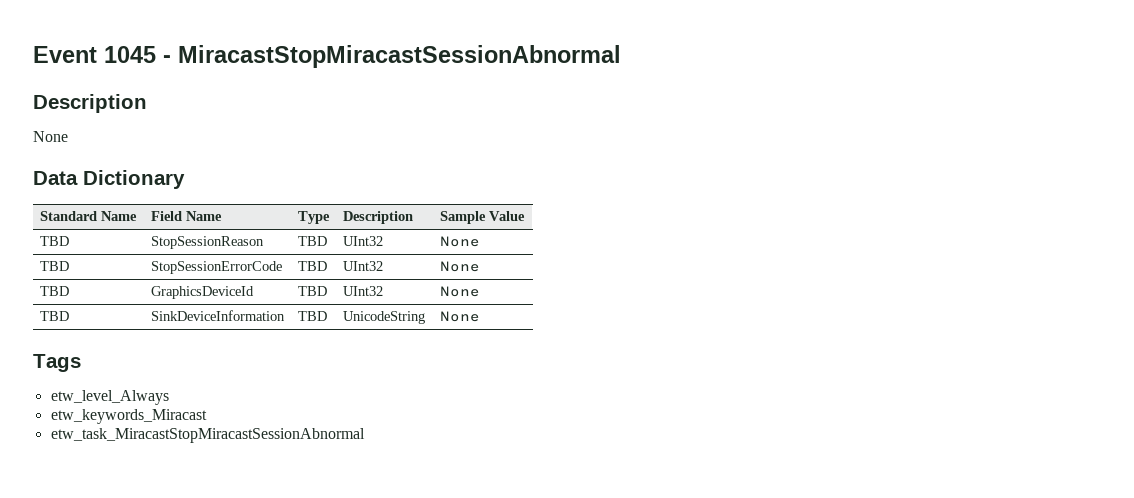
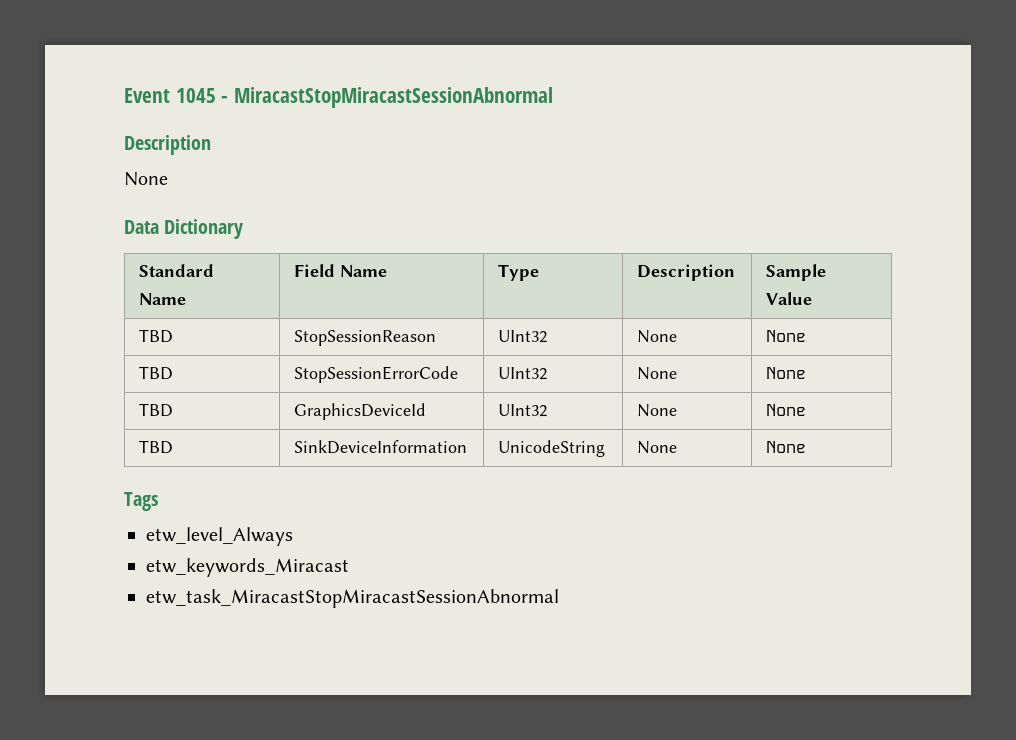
[297,236,327,246] [342,236,383,246] TBD | UInt32 -> [498,330,548,343] [637,330,678,343] UInt32 | None
[297,261,327,271] [342,261,383,271] TBD | UInt32 -> [498,367,548,380] [637,367,678,380] UInt32 | None
[297,286,327,296] [342,286,383,296] TBD | UInt32 -> [498,404,548,417] [637,404,678,417] UInt32 | None
[297,311,327,321] [342,311,425,324] TBD | UnicodeString -> [498,440,606,457] [637,441,678,454] UnicodeString | None

